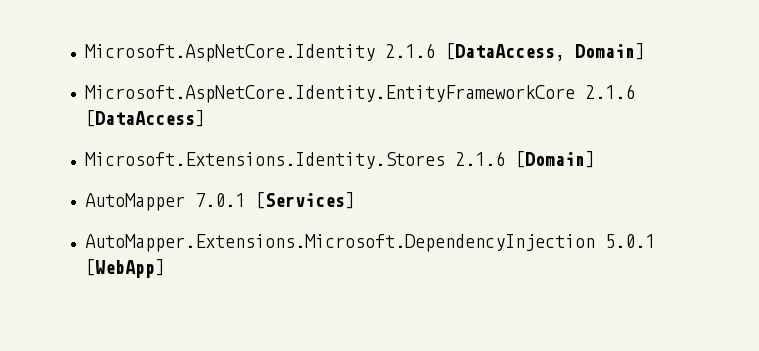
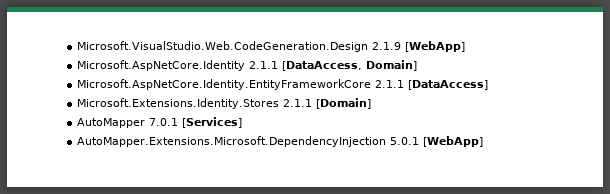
[84,43,435,62] Microsoft.AspNetCore.Identity 2.1.6 -> [77,41,466,52] [77,60,279,71] Microsoft.VisualStudio.Web.CodeGeneration.Design 2.1.9 [WebApp] // Microsoft.AspNetCore.Identity 2.1.1
[584,84,635,99] 2.1.6 -> [375,80,405,88] 2.1.1
[454,151,505,166] 2.1.6 -> [283,99,313,107] 2.1.1

